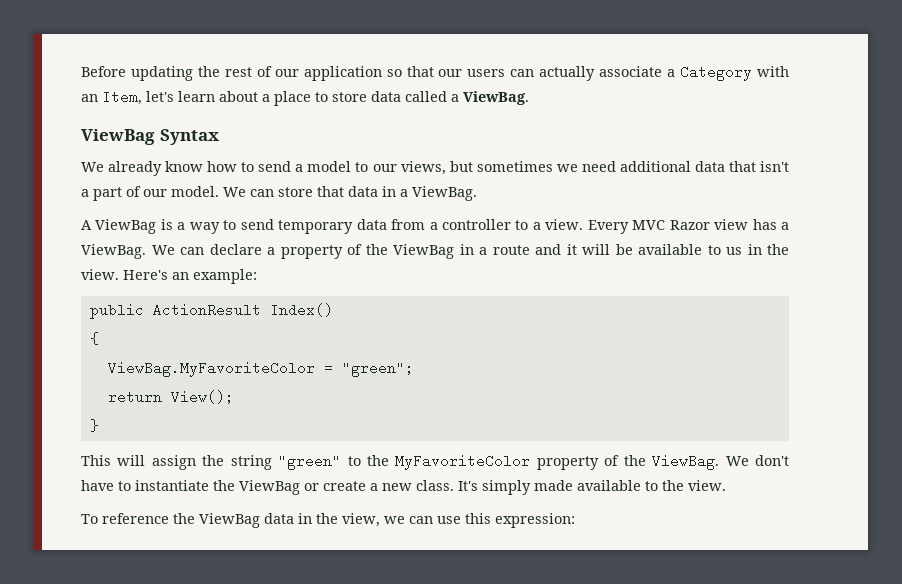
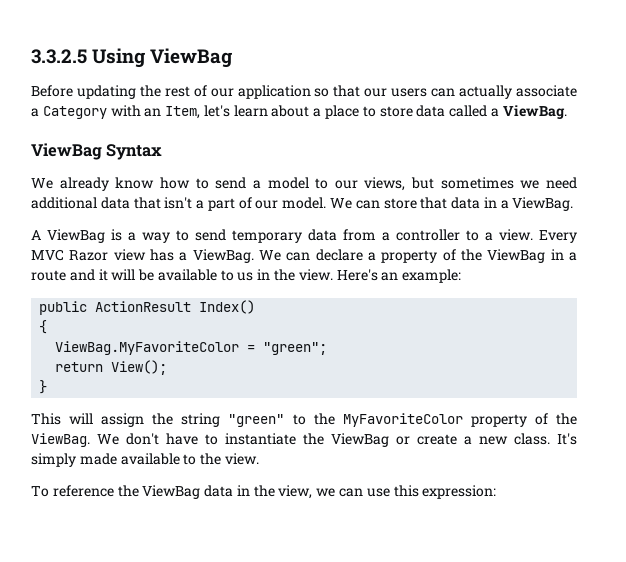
(81, 71) none -> [31,48,233,68] 3.3.2.5 Using ViewBag //

